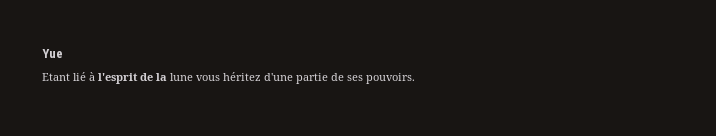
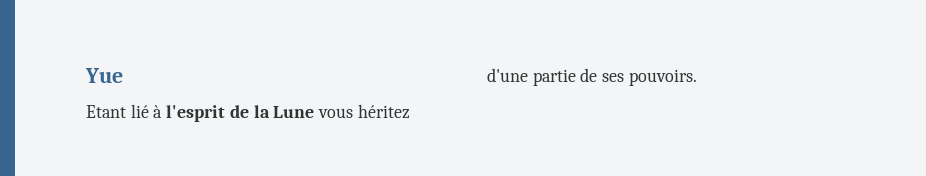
[170,73,193,81] lune -> [273,106,315,118] Lune

